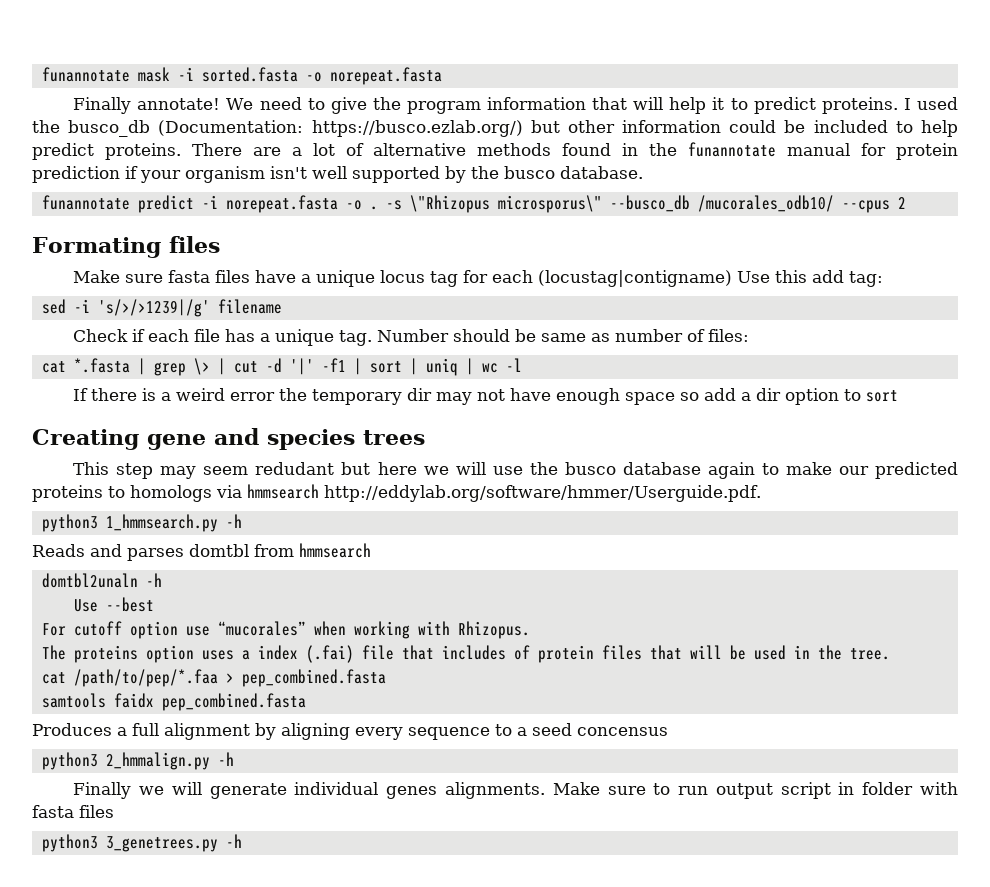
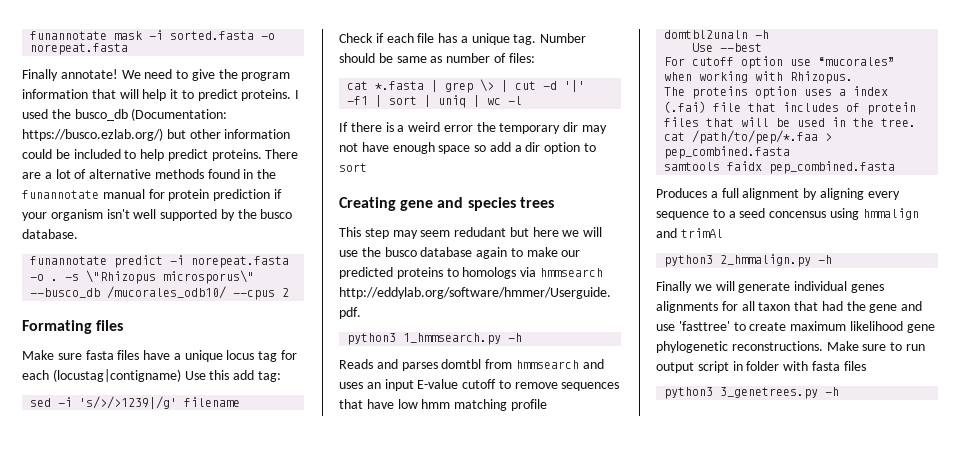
(371, 550) none -> [582,359,604,369] [339,379,620,391] [339,399,547,411] and uses an input E-value cutoff to remove sequences that have low hmm matching profile
(668, 731) none -> [829,208,919,220] [656,228,723,238] using hmmalign and trimAl
[444,782,545,799] alignments. -> [656,301,923,313] [656,321,935,333] [656,341,823,353] alignments for all taxon that had the gene and use 'fasttree' to create maximum likelihood gene phylogenetic reconstructions.

